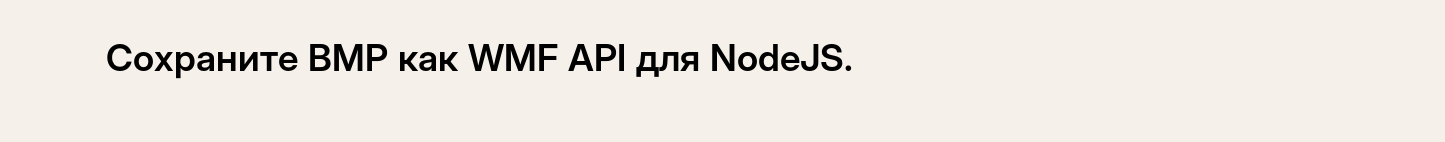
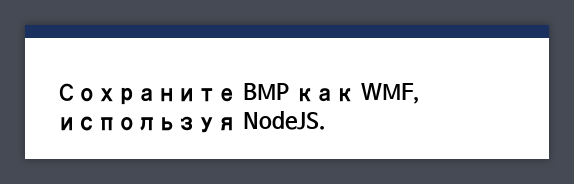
[467,44,700,77] WMF API для -> [360,83,420,104] [57,116,237,133] WMF, используя

